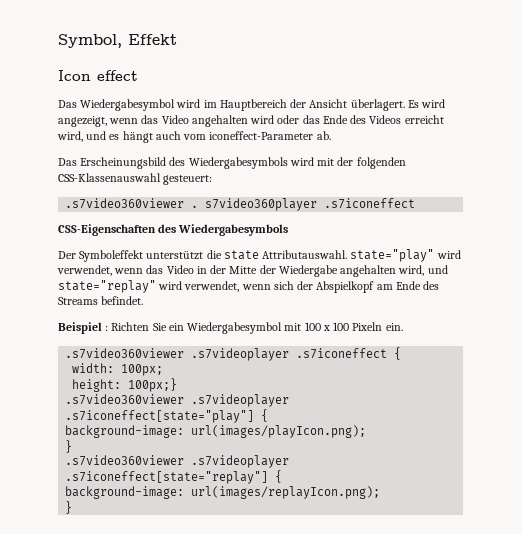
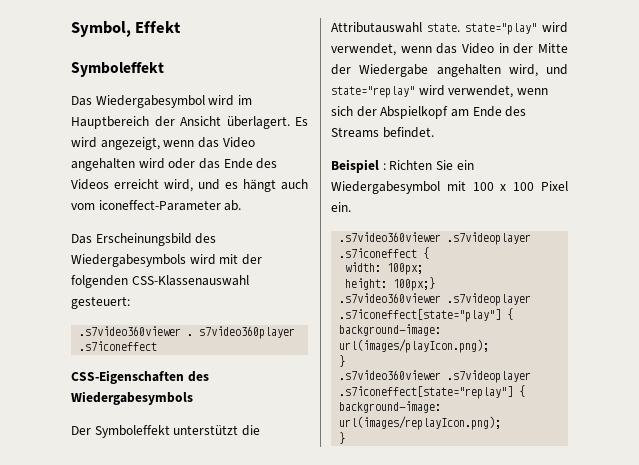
[58,70,138,81] Icon effect -> [71,62,164,77] Symboleffekt
[223,250,348,260] state Attributauswahl. -> [331,22,460,33] Attributauswahl state.
[352,322,383,331] Pixeln -> [541,181,568,191] Pixel

